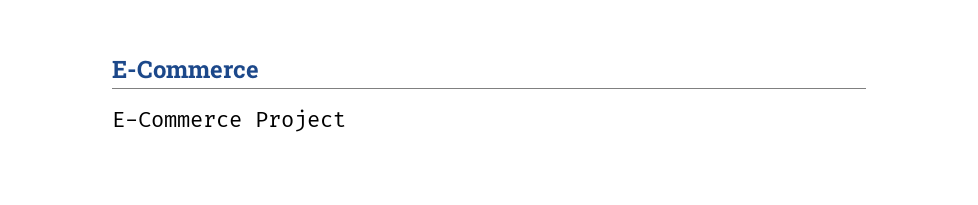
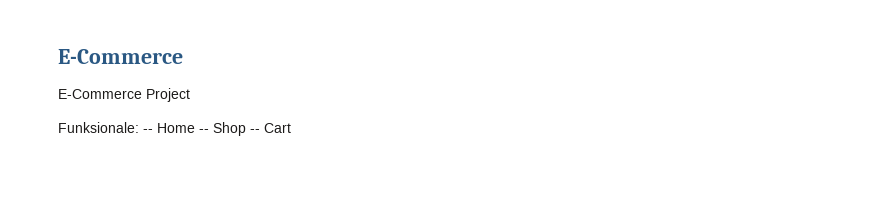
(346, 120) none -> [58,122,291,136] // Funksionale: -- Home -- Shop -- Cart

